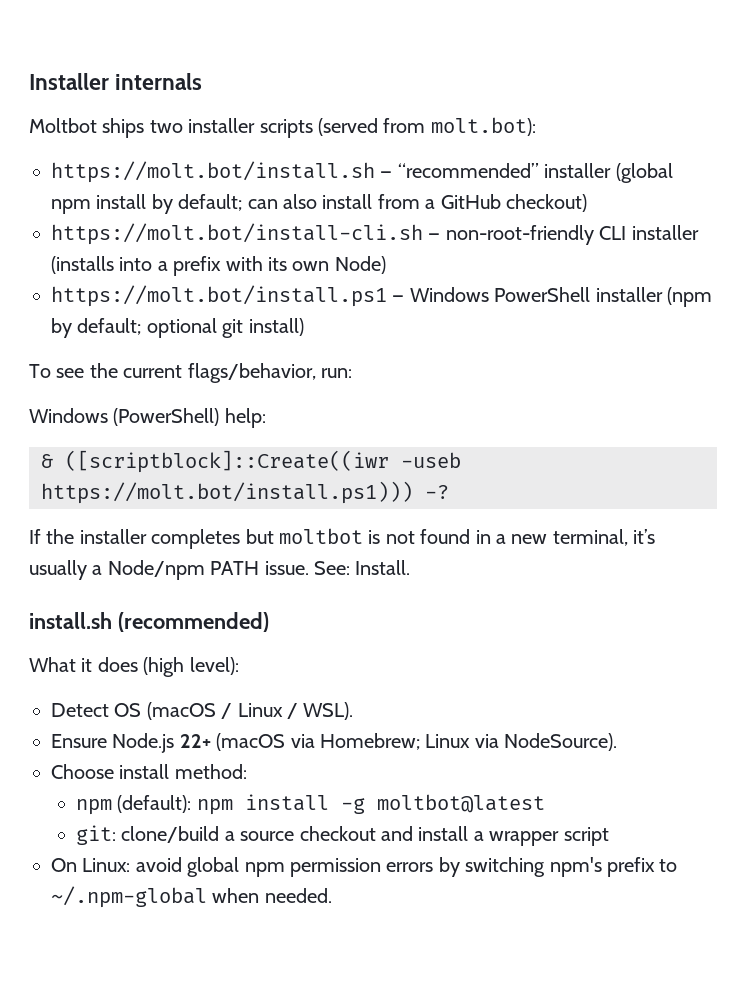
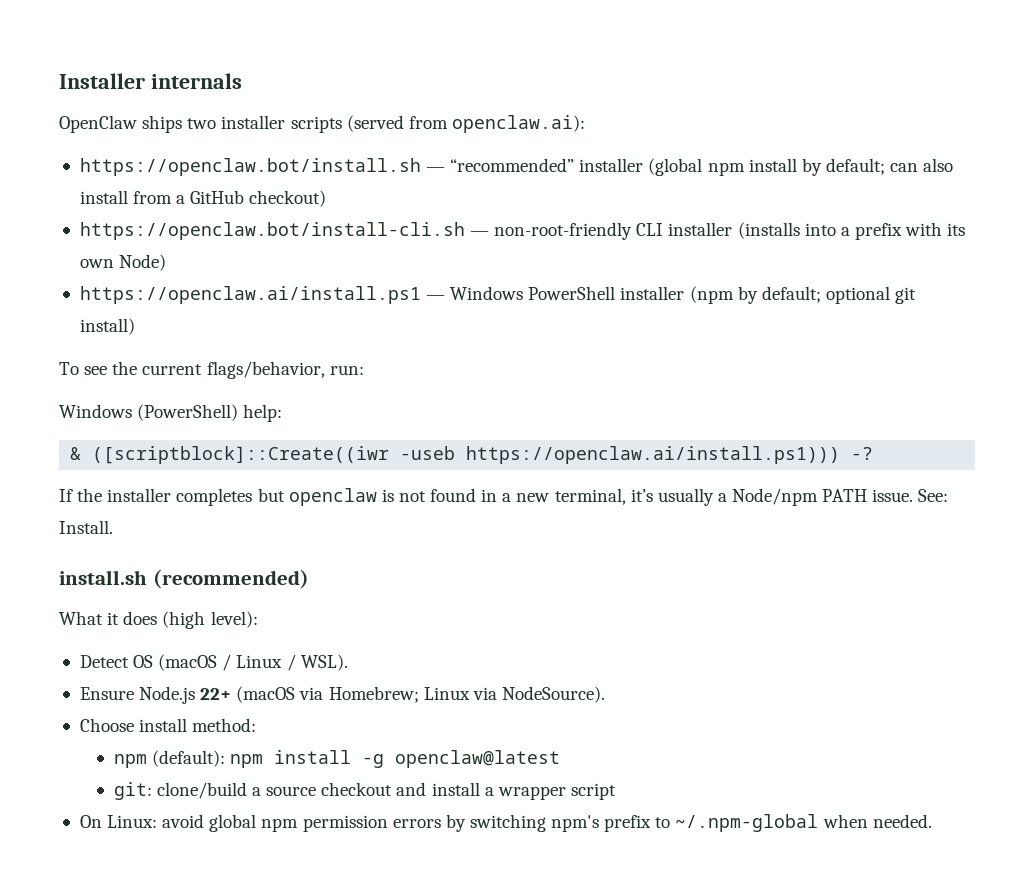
[29,118,97,133] Moltbot -> [59,115,137,133] OpenClaw
[430,117,536,136] [51,161,375,183] molt.bot): // https://molt.bot/install.sh -> [451,115,585,133] [79,158,421,176] openclaw.ai): // https://openclaw.bot/install.sh
[51,223,423,245] https://molt.bot/install-cli.sh -> [79,222,465,240] https://openclaw.bot/install-cli.sh
[51,285,387,307] https://molt.bot/install.ps1 -> [79,286,421,304] https://openclaw.ai/install.ps1
[41,481,413,504] https://molt.bot/install.ps1))) -> [466,446,841,464] https://openclaw.ai/install.ps1)))
[279,528,363,544] moltbot -> [288,488,377,506] openclaw
[376,794,545,813] moltbot@latest -> [395,750,561,768] openclaw@latest

